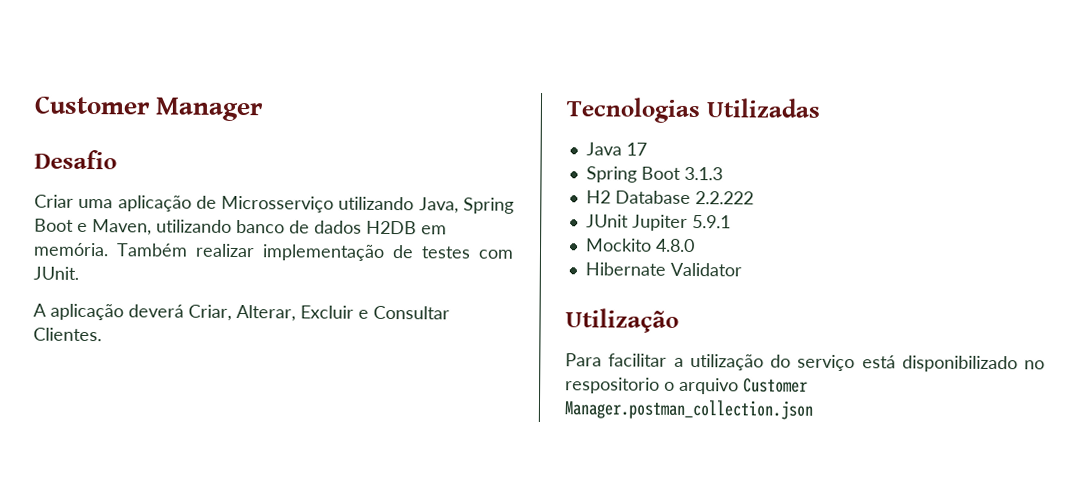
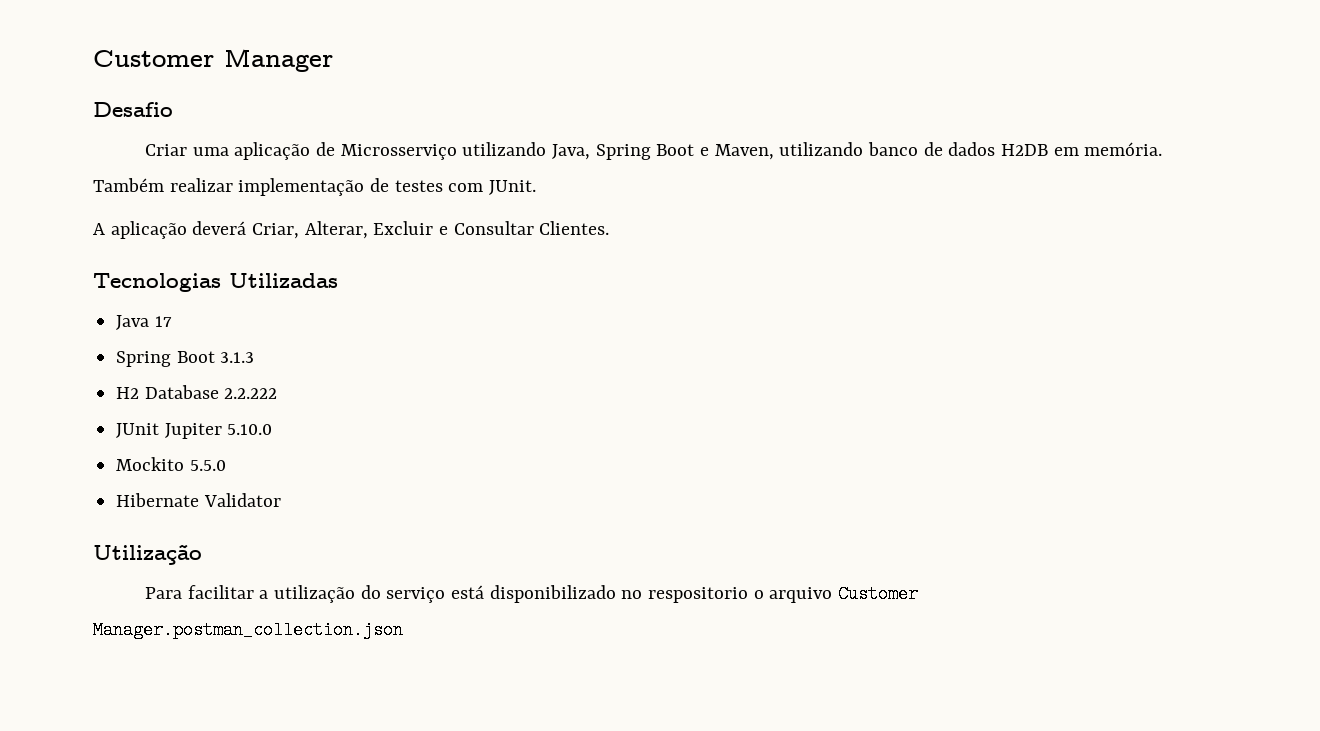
[691,215,731,229] 5.9.1 -> [227,424,273,435] 5.10.0
[655,238,695,253] 4.8.0 -> [189,460,226,471] 5.5.0

